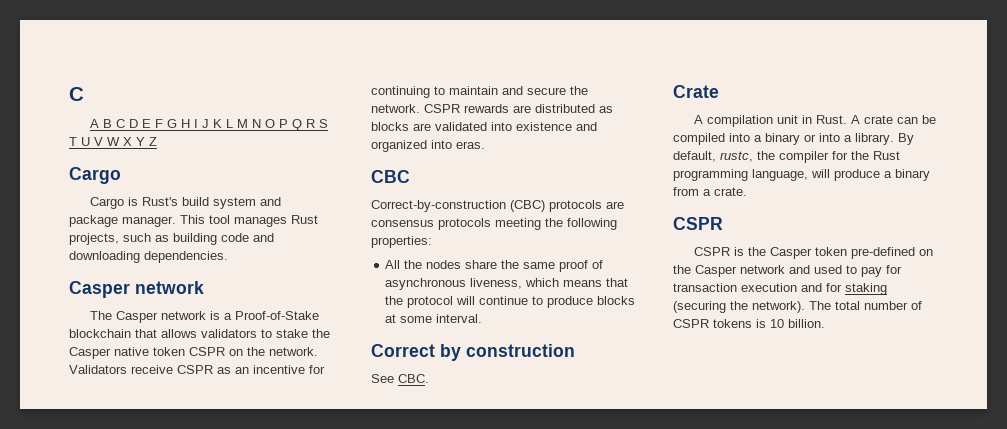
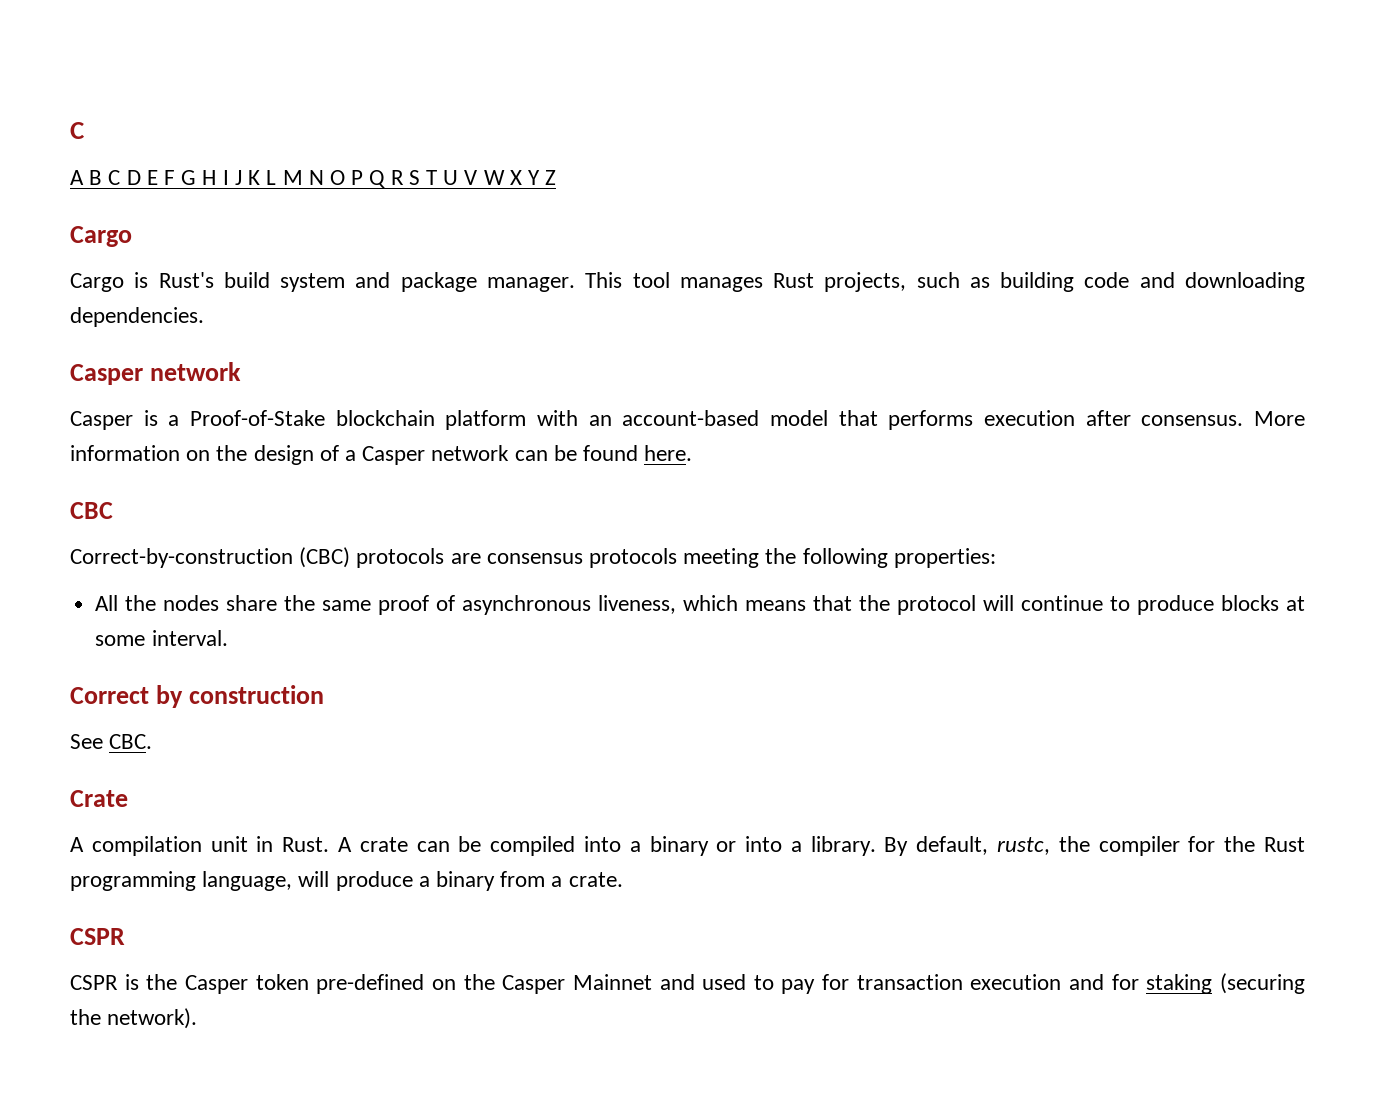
[90,311,207,323] The Casper network -> [70,411,133,430] Casper
[135,329,330,338] [69,347,318,359] [69,365,325,374] [371,86,588,98] [371,104,613,113] [371,122,597,131] [371,140,485,152] that allows validators to stake the Casper native token CSPR on the network. Validators receive CSPR as an incentive for continuing to maintain and secure the network. CSPR rewards are distributed as blocks are validated into existence and organized into eras. -> [445,410,1305,430] [70,445,693,465] platform with an account-based model that performs execution after consensus. More information on the design of a Casper network can be found here.
[740,265,785,274] network -> [572,974,652,990] Mainnet
[809,301,922,310] [673,319,825,328] The total number of CSPR tokens is 10 billion. -> (198, 1018) none

